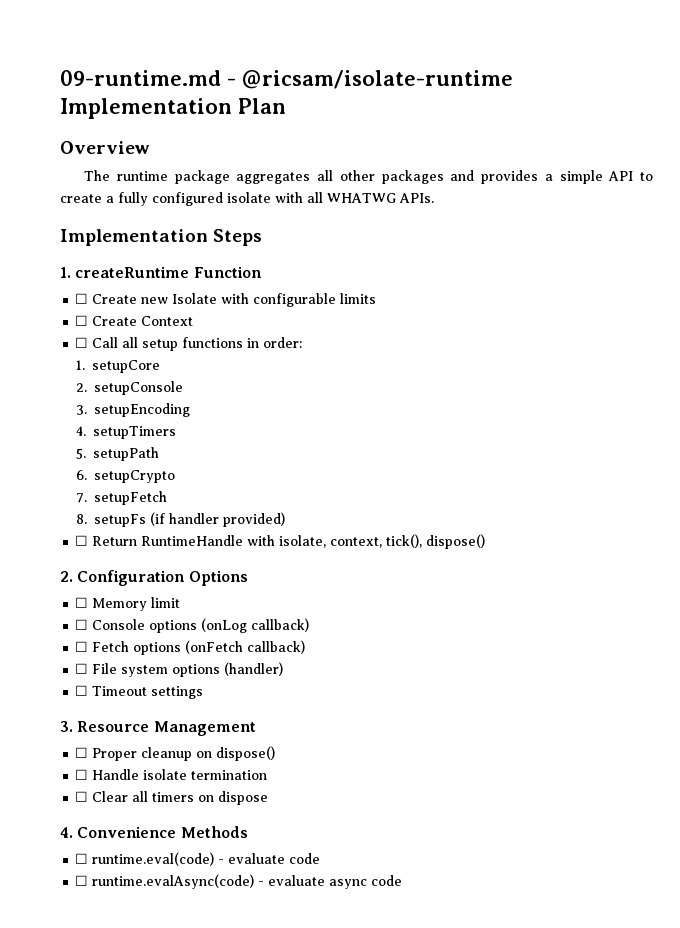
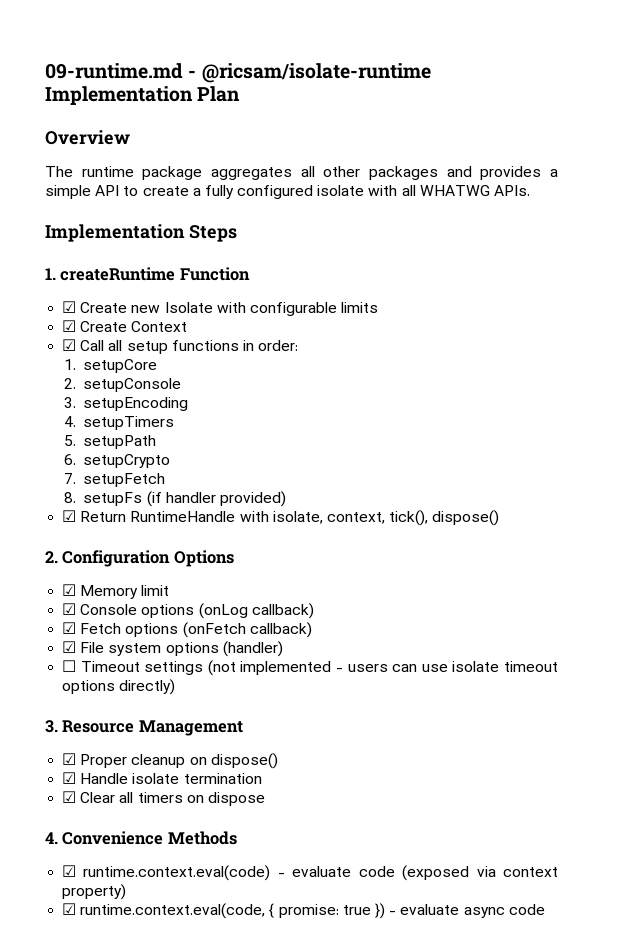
[75,293,89,304] ☐ -> [62,301,77,313] ☑
[75,315,89,326] ☐ -> [62,320,77,332] ☑
[75,337,89,348] ☐ -> [62,339,77,351] ☑
[75,535,89,546] ☐ -> [62,510,77,522] ☑
[75,597,89,608] ☐ -> [62,584,77,596] ☑
[75,619,89,630] ☐ -> [62,603,77,615] ☑
[75,641,89,652] ☐ -> [62,622,77,634] ☑
[75,663,89,674] ☐ -> [62,641,77,653] ☑
(204, 692) none -> [207,660,558,676] [62,679,176,695] (not implemented - users can use isolate timeout options directly)
[75,747,89,758] ☐ -> [62,753,77,765] ☑
[75,769,89,780] ☐ -> [62,772,77,784] ☑
[75,791,89,802] ☐ -> [62,791,77,803] ☑
[75,852,215,866] ☐ runtime.eval(code) -> [62,865,271,881] ☑ runtime.context.eval(code)
[75,874,255,889] // ☐ runtime.evalAsync(code) -> [402,865,558,881] [62,884,127,900] [62,903,385,919] (exposed via context property) // ☑ runtime.context.eval(code, { promise: true })

